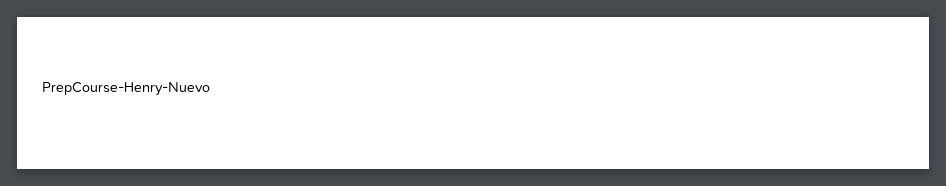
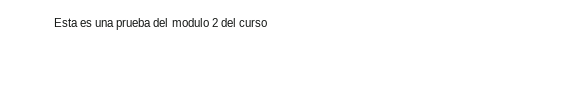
[42,82,210,96] PrepCourse-Henry-Nuevo -> [54,18,267,30] Esta es una prueba del modulo 2 del curso

